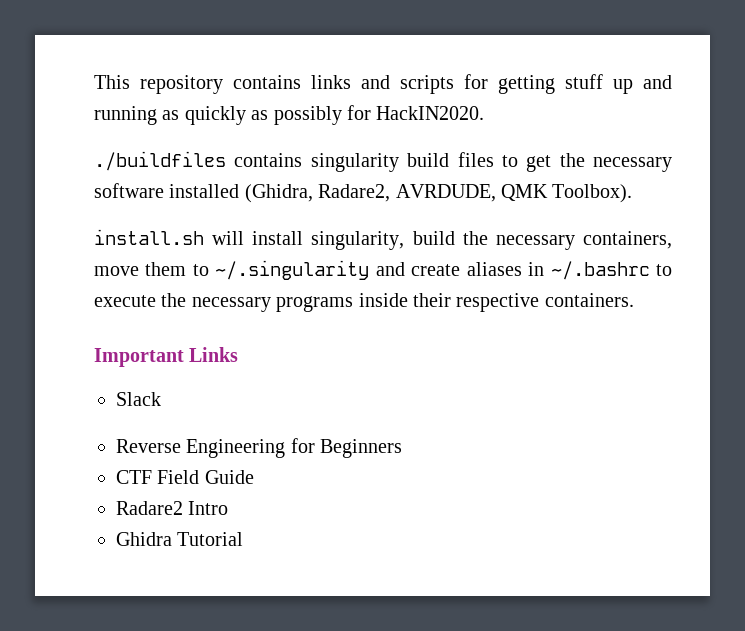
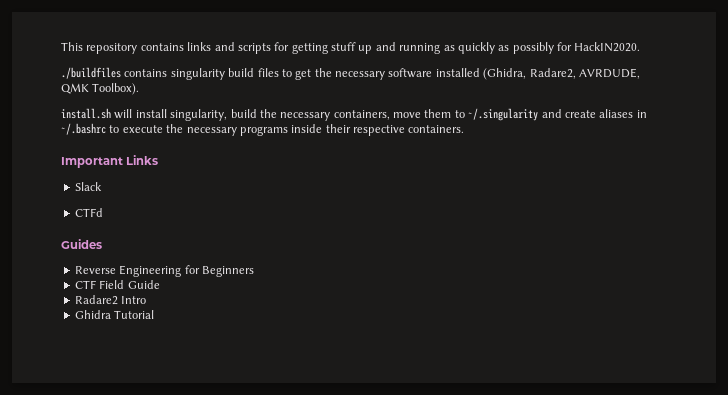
(161, 399) none -> [74,208,103,217] [61,239,102,249] // CTFd // Guides

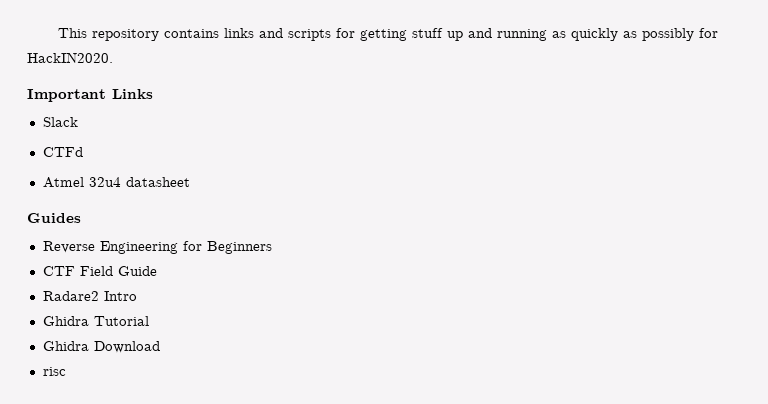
[61,67,640,80] [61,83,140,95] [61,108,647,121] [61,123,465,136] // ./buildfiles contains singularity build files to get the necessary software installed (Ghidra, Radare2, AVRDUDE, QMK Toolbox). // install.sh will install singularity, build the necessary containers, move them to ~/.singularity and create aliases in ~/.bashrc to execute the necessary programs inside their respective containers. -> (113, 57) none
(103, 212) none -> [42,177,190,188] // Atmel 32u4 datasheet
(155, 314) none -> [42,341,160,353] [42,367,66,376] // Ghidra Download // risc

